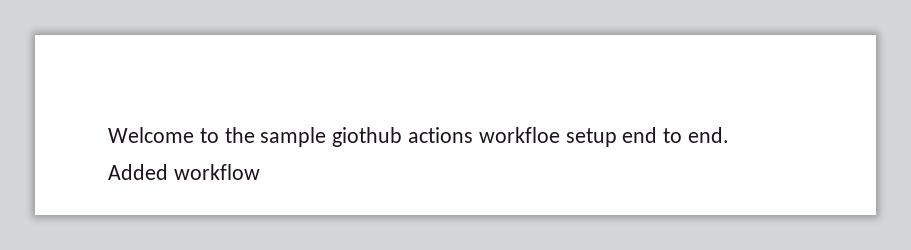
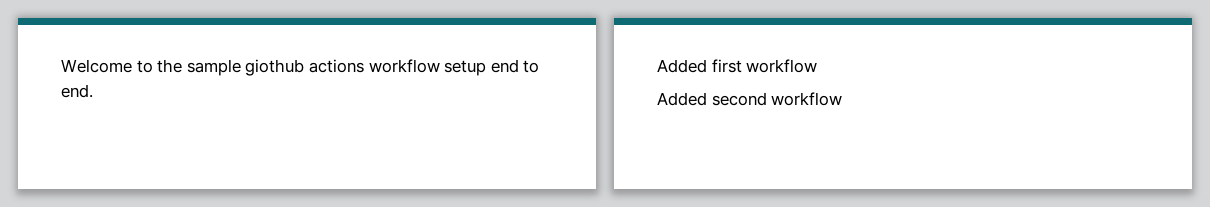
[478,127,560,143] workfloe -> [368,59,440,73] workflow
[173,164,260,180] workflow -> [711,59,818,73] [657,92,843,106] first workflow // Added second workflow

